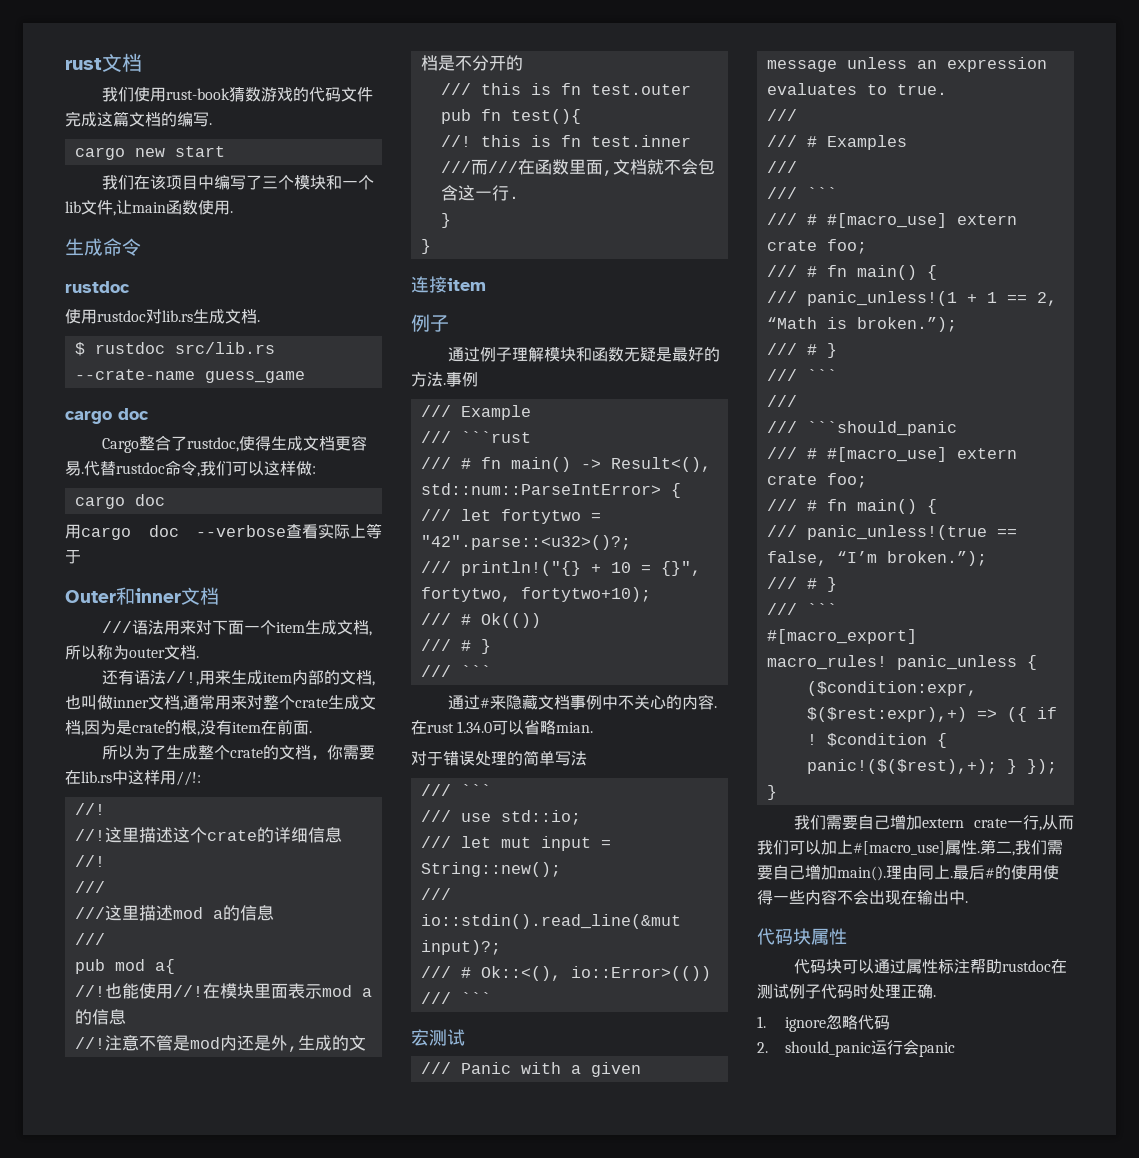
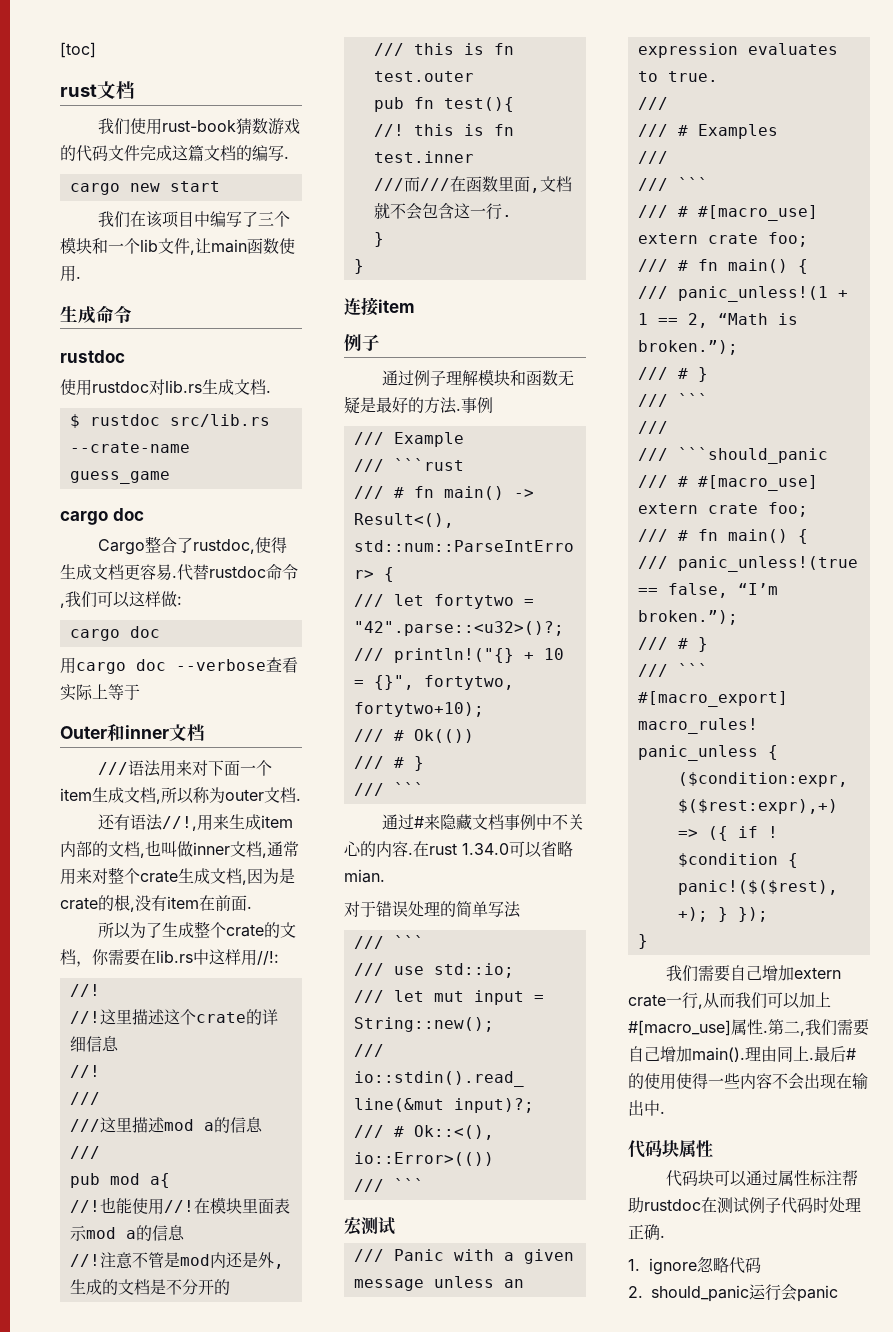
(65, 64) none -> [60,42,96,58] [toc] //

